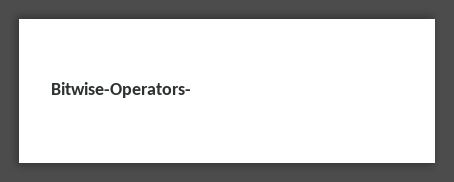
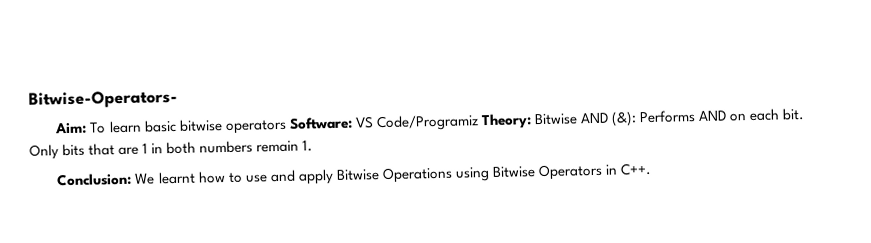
(191, 90) none -> [54,107,806,135] [29,140,314,160] [56,162,653,187] // Aim: To learn basic bitwise operators Software: VS Code/Programiz Theory: Bitwise AND (&): Performs AND on each bit. Only bits that are 1 in both numbers remain 1. // Conclusion: We learnt how to use and apply Bitwise Operations using Bitwise Operators in C++.

